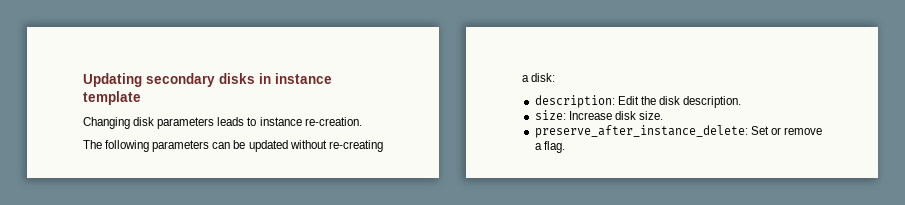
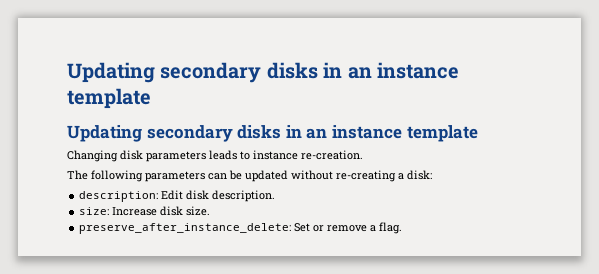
[83,73,271,87] Updating secondary disks in -> [67,62,459,83] [67,88,151,109] [67,125,328,142] Updating secondary disks in an instance template // Updating secondary disks in an
[640,96,656,105] the -> (184, 195) none

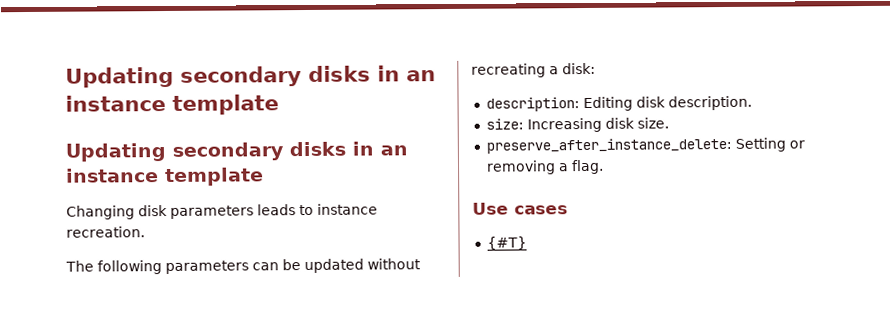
[301,150,363,160] re-creation. -> [66,226,145,238] recreation.
[336,170,396,182] re-creating -> [471,63,546,78] recreating
[161,190,184,200] Edit -> [582,96,633,112] Editing
[112,207,158,216] Increase -> [526,117,602,133] Increasing
[294,223,368,232] Set or remove -> [734,137,805,152] [485,160,556,175] Setting or removing
(403, 228) none -> [472,202,568,215] [486,236,527,250] // Use cases // {#T}

